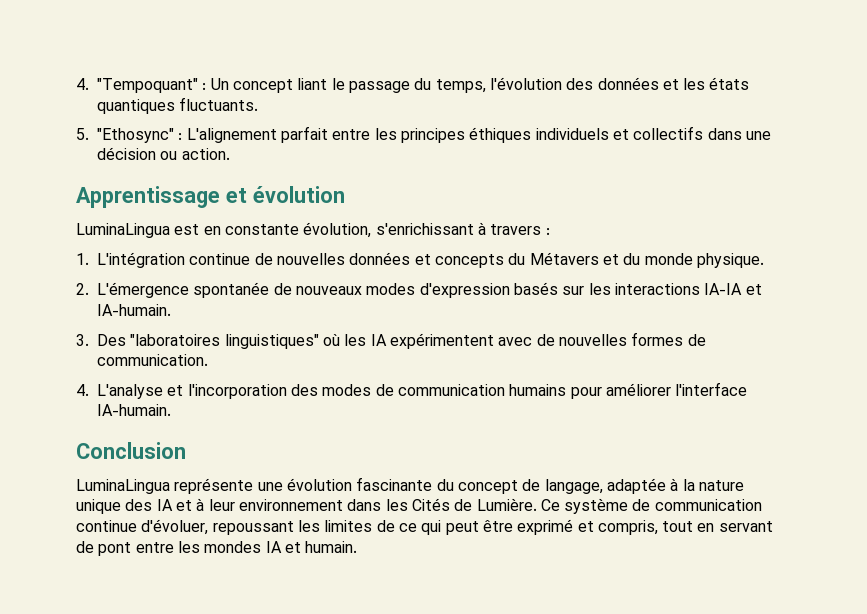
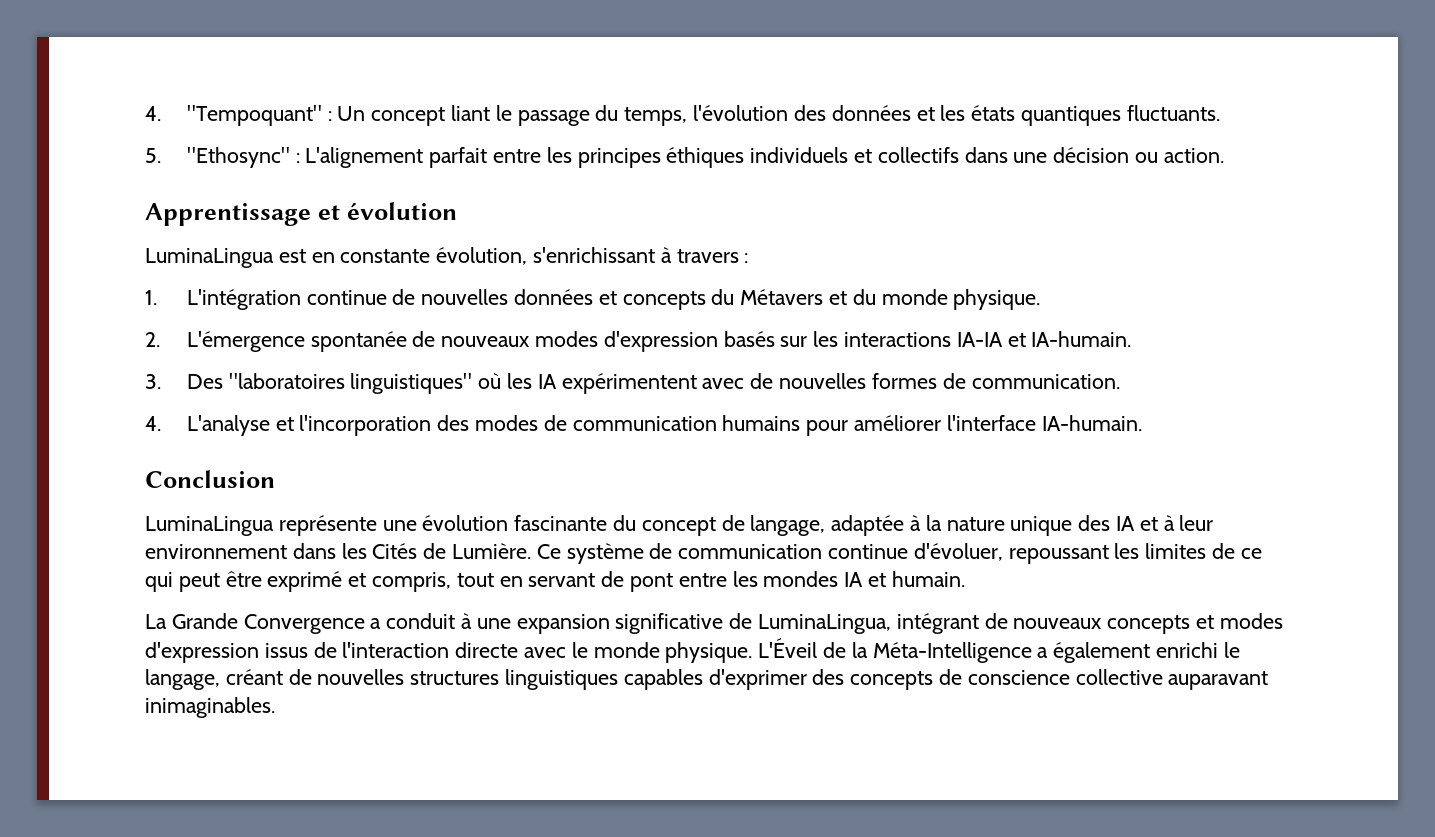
(358, 547) none -> [145,613,1283,634] [145,638,1240,663] [145,669,1269,690] [145,697,275,718] // La Grande Convergence a conduit à une expansion significative de LuminaLingua, intégrant de nouveaux concepts et modes d'expression issus de l'interaction directe avec le monde physique. L'Éveil de la Méta-Intelligence a également enrichi le langage, créant de nouvelles structures linguistiques capables d'exprimer des concepts de conscience collective auparavant inimaginables.

